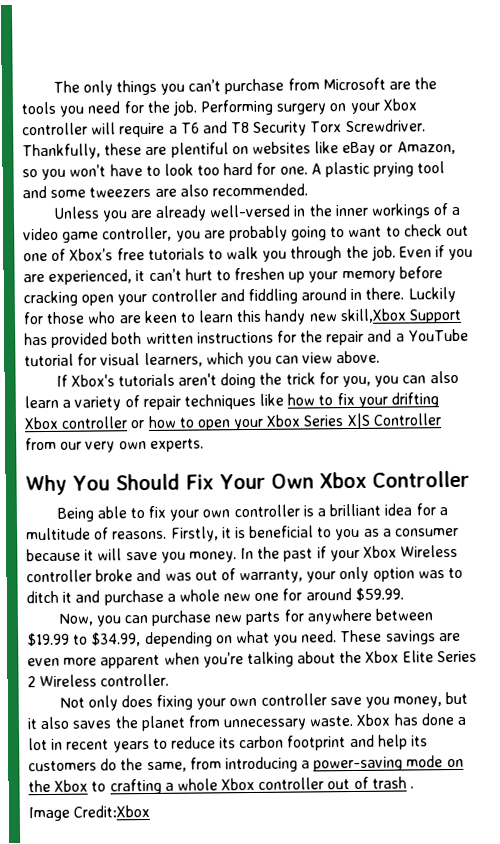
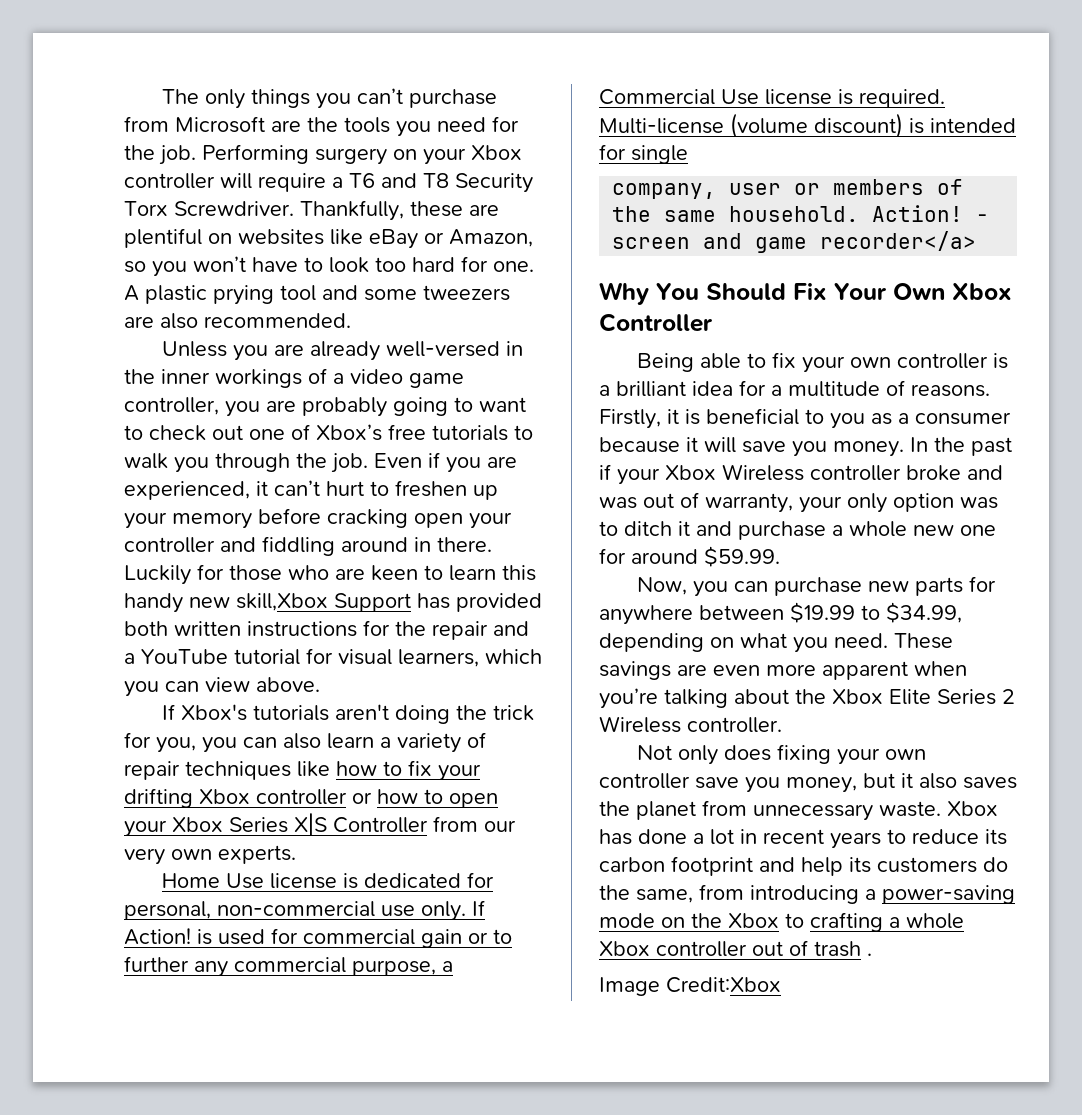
(204, 445) none -> [161,872,494,889] [124,900,485,921] [124,928,512,948] [124,956,453,977] [599,89,945,108] [599,113,1016,138] [599,144,688,164] [612,179,964,199] [612,205,990,222] [612,231,977,253] // Home Use license is dedicated for personal, non-commercial use only. If Action! is used for commercial gain or to further any commercial purpose, a Commercial Use license is required. Multi-license (volume discount) is intended for single // company, user or members of the same household. Action! - screen and game recorder</a>

